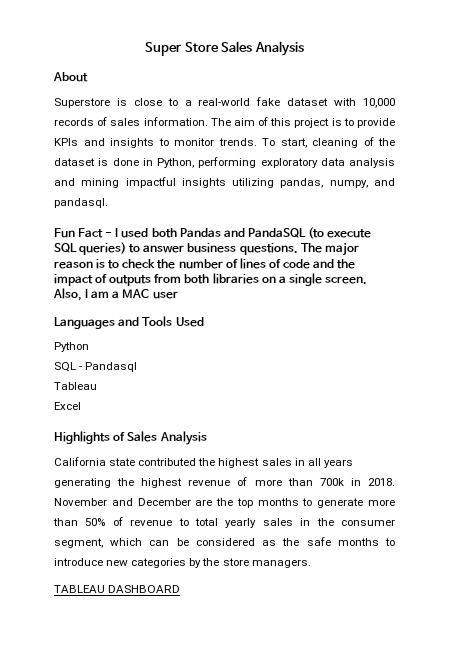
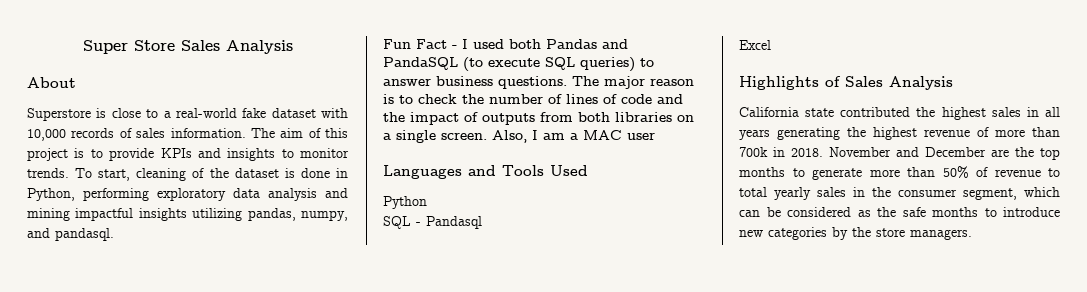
[54,382,97,390] // Tableau -> (482, 222) none
[54,585,181,593] // TABLEAU DASHBOARD -> (972, 234) none

